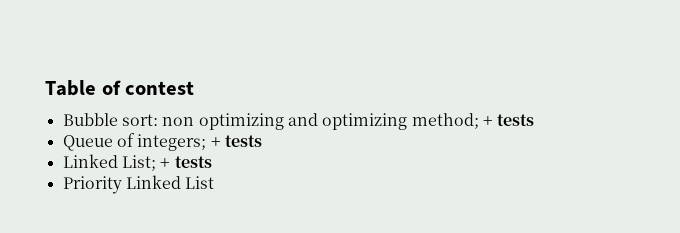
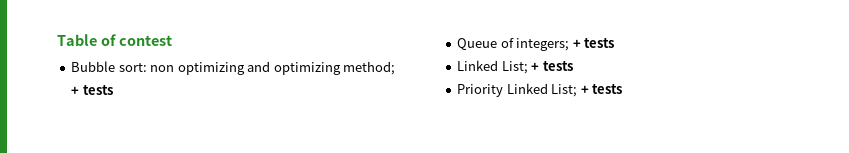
[185,176,215,189] List -> [551,84,623,97] List; + tests

